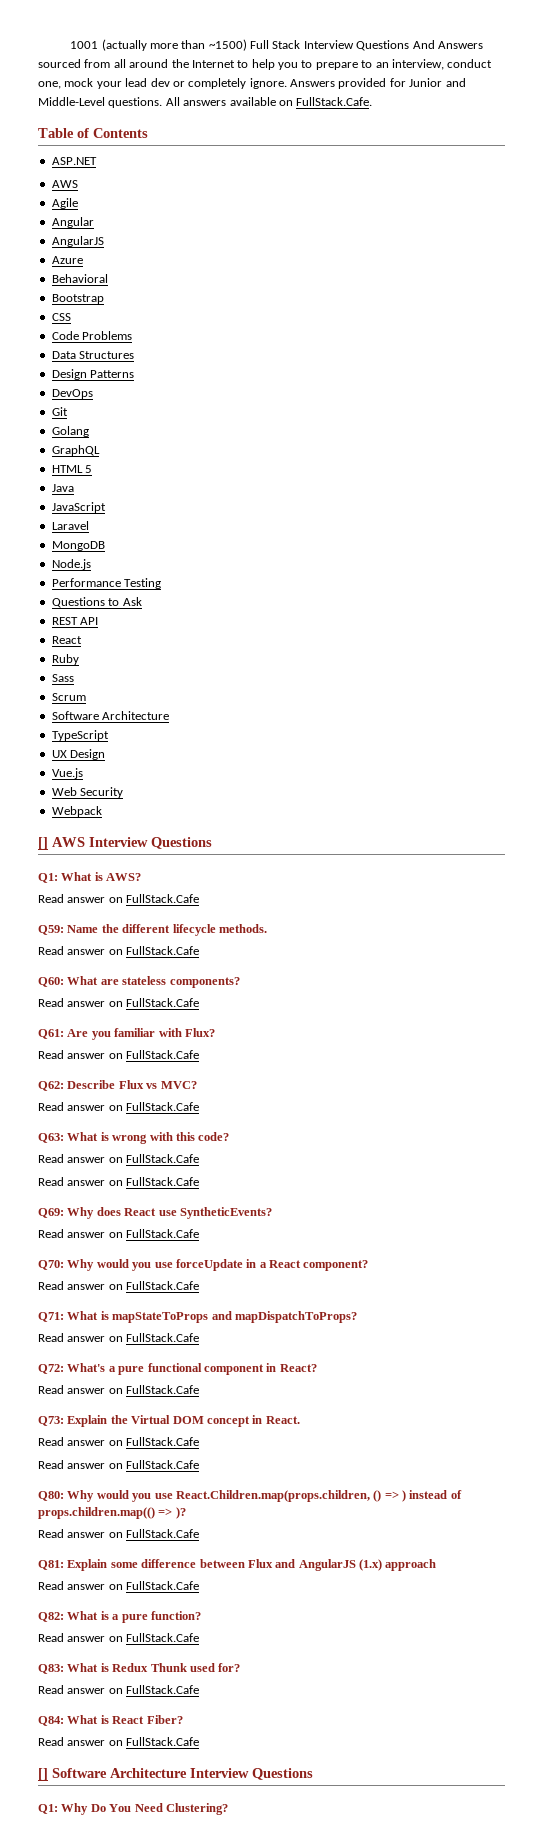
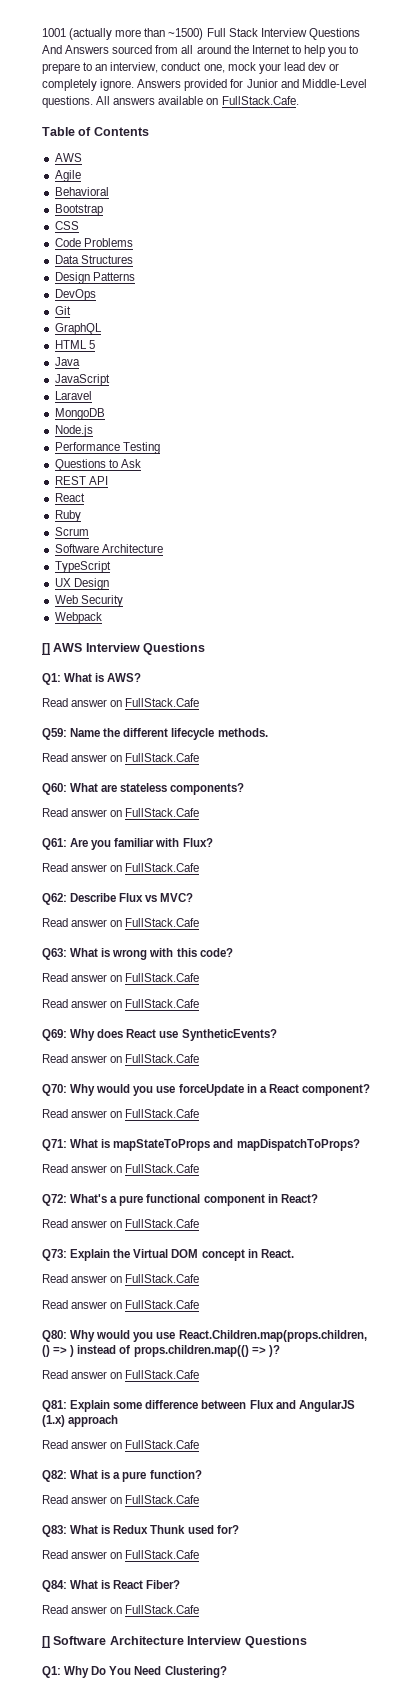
[51,157,97,165] // ASP.NET -> (149, 131) none
[51,217,94,228] [51,236,104,247] [51,256,83,264] // Angular // AngularJS // Azure -> (81, 176) none
[51,426,89,437] // Golang -> (71, 310) none
[51,674,74,682] // Sass -> (81, 516) none
[51,768,83,779] // Vue.js -> (109, 584) none

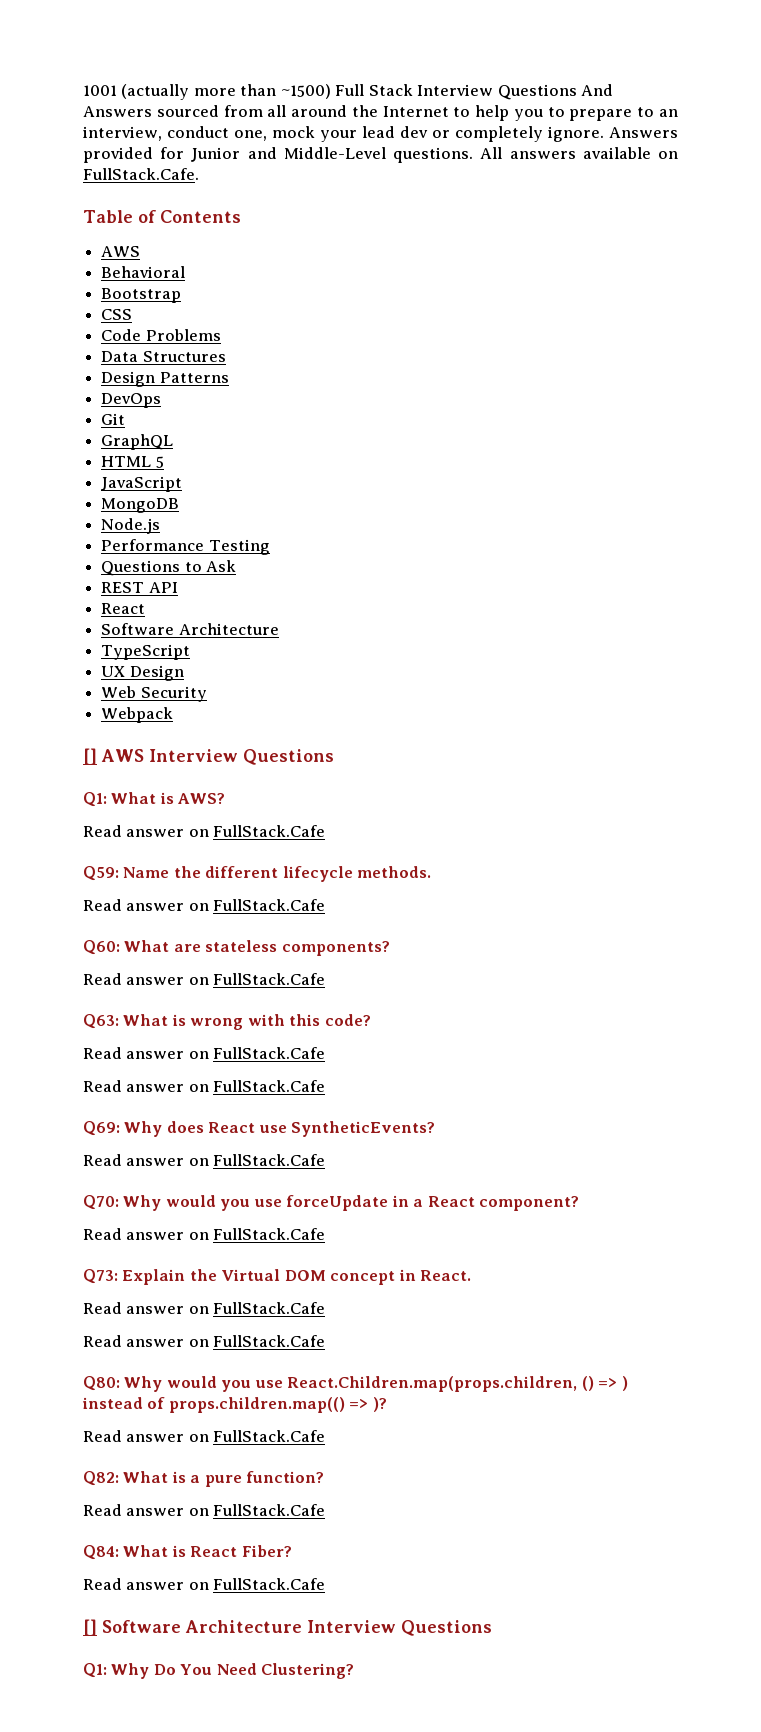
[54,170,81,182] // Agile -> (141, 251) none
[54,357,80,366] // Java -> (164, 462) none
[54,391,92,400] // Laravel -> (183, 484) none
[54,510,81,522] [54,527,89,536] // Ruby // Scrum -> (146, 608) none
[42,838,213,850] [42,863,200,872] [42,893,194,905] [42,918,200,927] // Q61: Are you familiar with Flux? // Read answer on FullStack.Cafe // Q62: Describe Flux vs MVC? // Read answer on FullStack.Cafe -> (326, 979) none
[42,1139,360,1151] [42,1164,200,1173] [42,1194,318,1206] [42,1219,200,1228] // Q71: What is mapStateToProps and mapDispatchToProps? // Read answer on FullStack.Cafe // Q72: What's a pure functional component in React? // Read answer on FullStack.Cafe -> (326, 1234) none
[42,1400,355,1412] [42,1415,119,1427] [42,1440,200,1449] // Q81: Explain some difference between Flux and AngularJS (1.x) approach // Read answer on FullStack.Cafe -> (326, 1436) none
[42,1525,239,1537] [42,1550,200,1559] // Q83: What is Redux Thunk used for? // Read answer on FullStack.Cafe -> (326, 1510) none

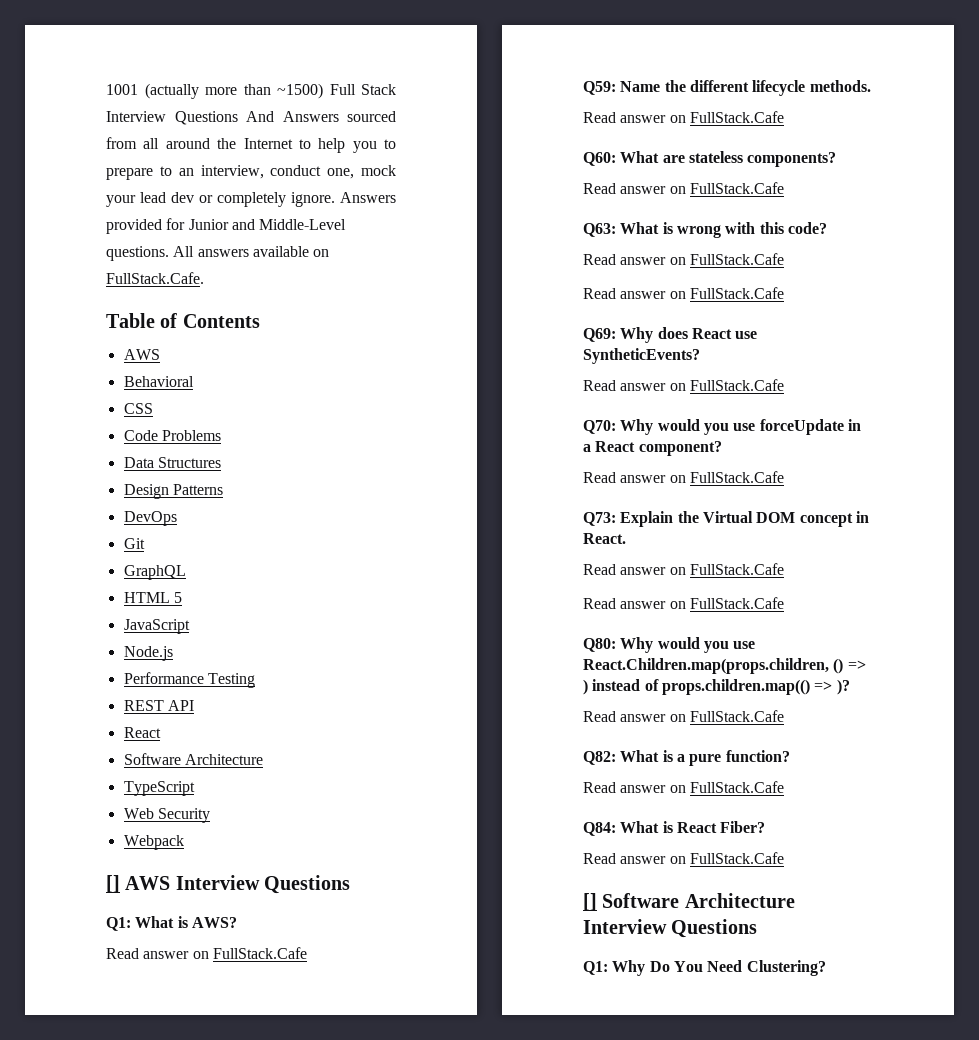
[101,288,182,303] // Bootstrap -> (194, 381) none
[101,498,180,513] // MongoDB -> (190, 626) none
[101,560,237,576] // Questions to Ask -> (255, 680) none
[101,665,184,681] // UX Design -> (195, 788) none

